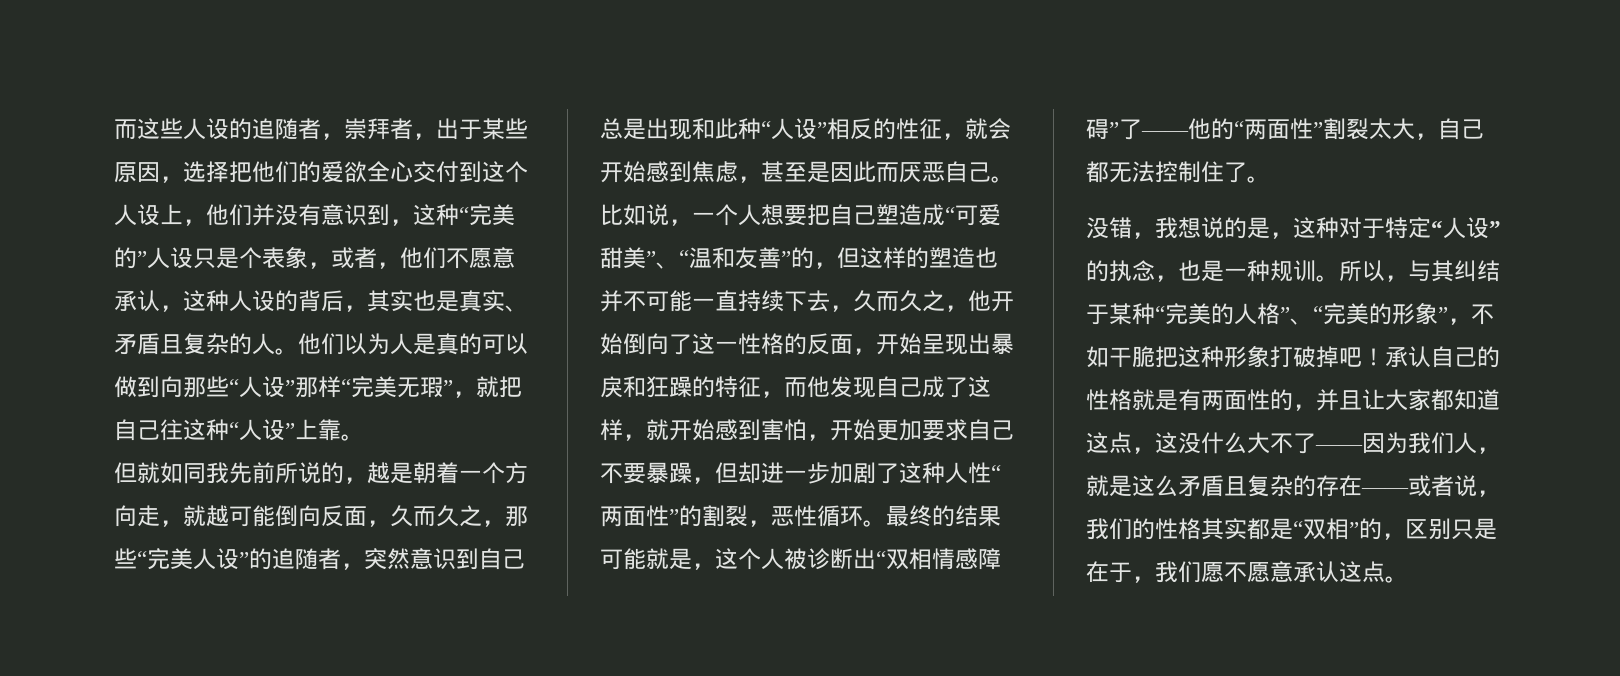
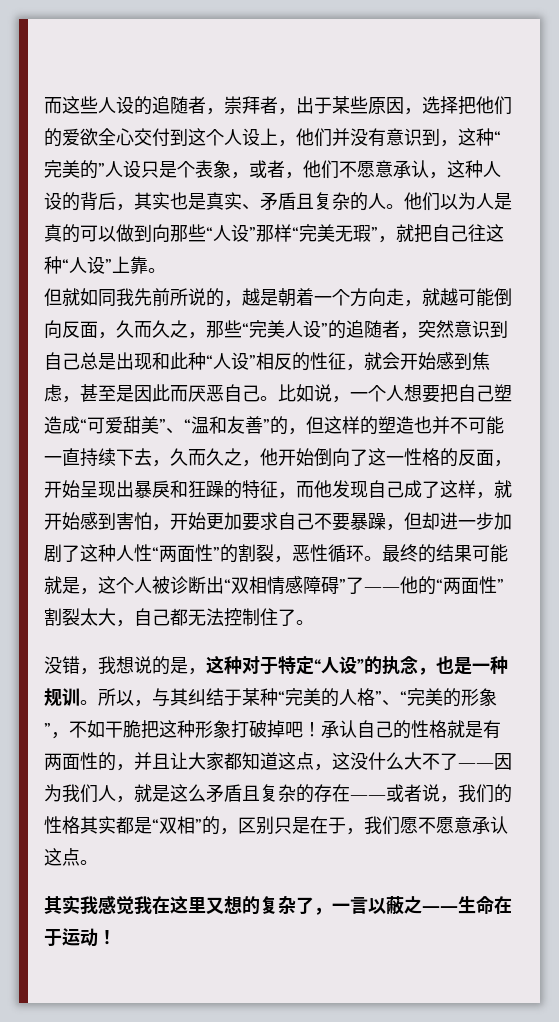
(1408, 579) none -> [44,895,512,915] [44,928,116,947] // 其实我感觉我在这里又想的复杂了，一言以蔽之——生命在于运动！

